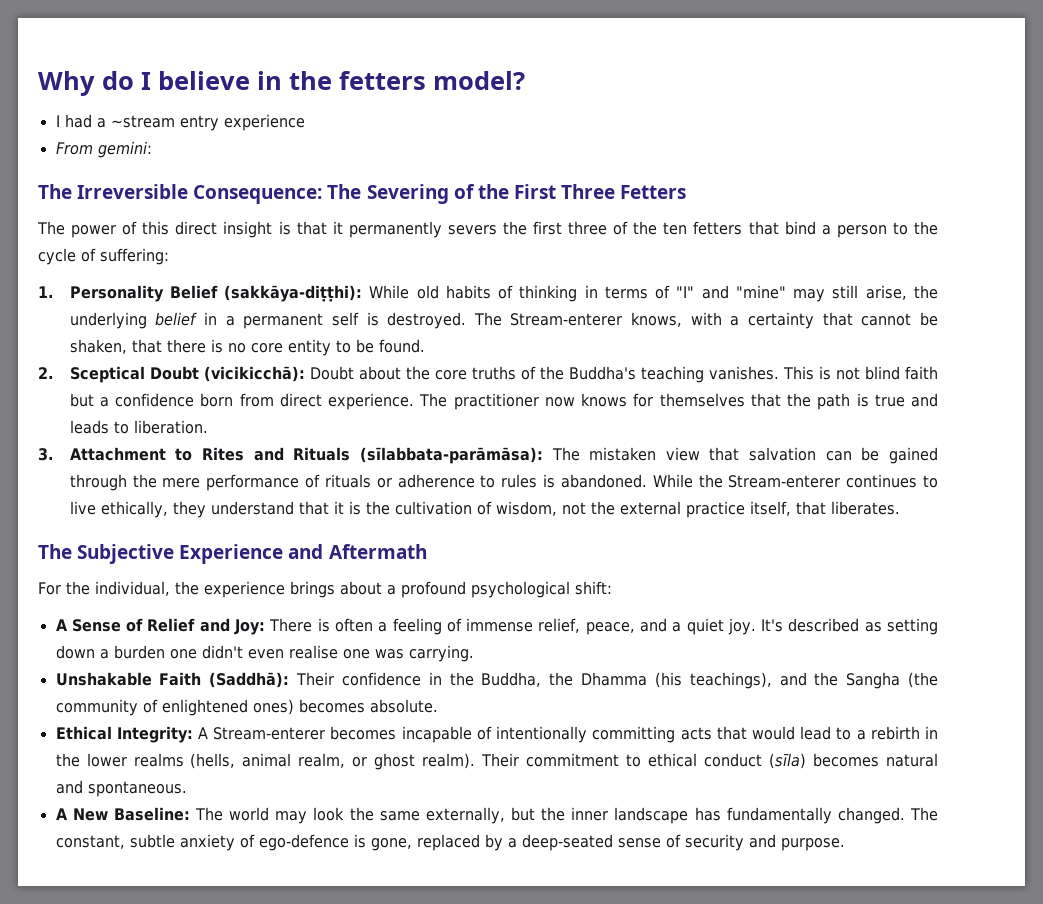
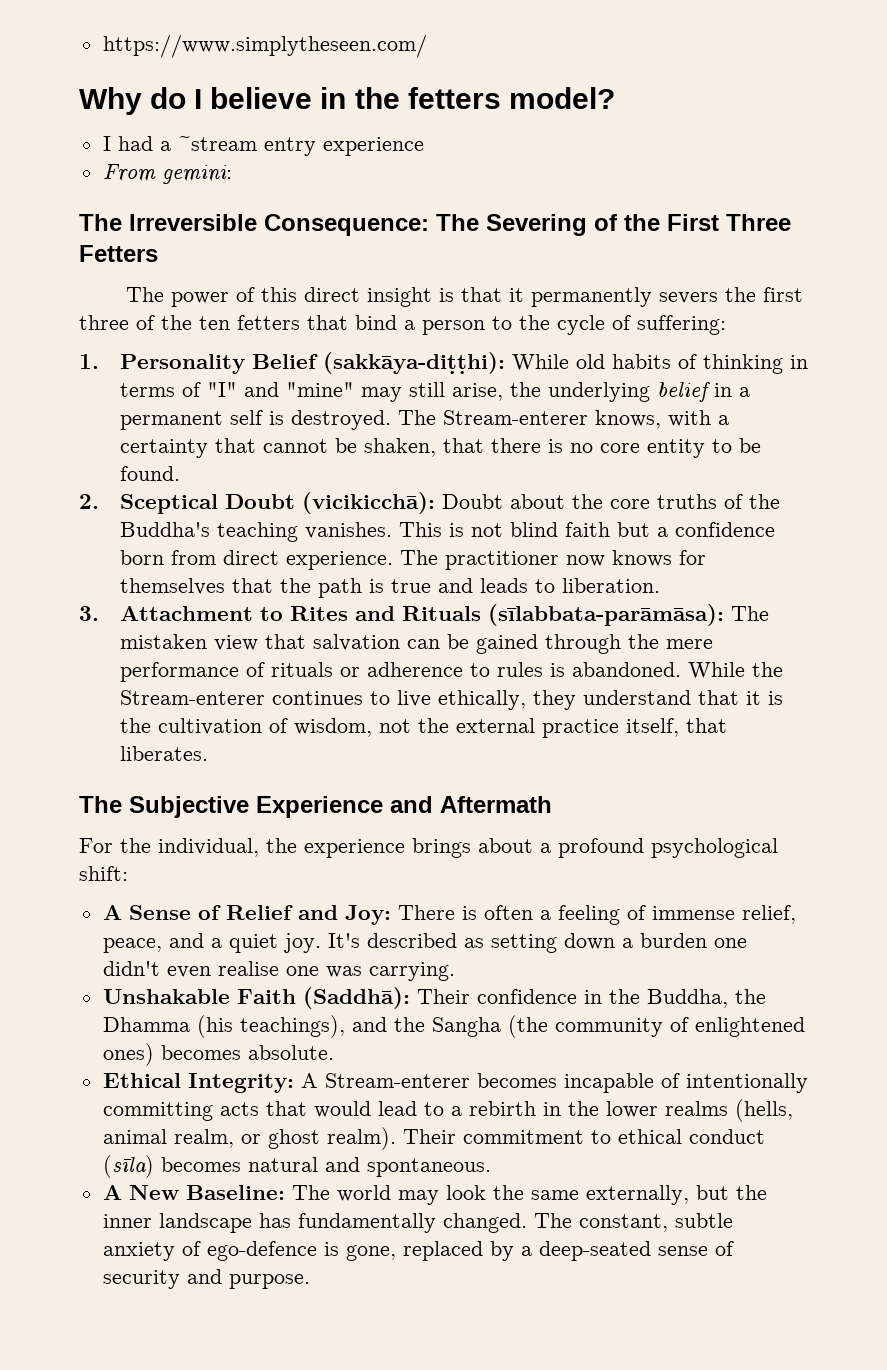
(38, 83) none -> [102,34,427,58] https://www.simplytheseen.com/ //

